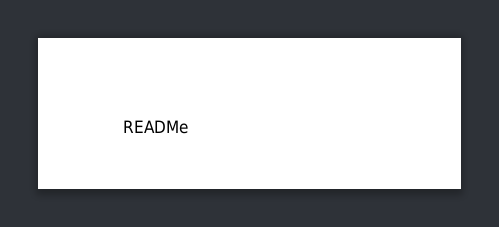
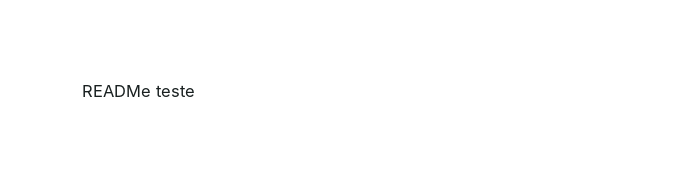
(188, 127) none -> [156,85,195,97] teste

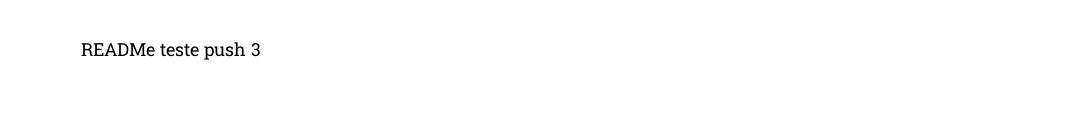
(195, 91) none -> [203,42,261,60] push 3

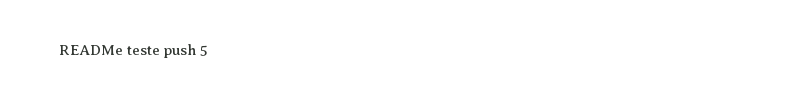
[250,43,261,57] 3 -> [200,45,209,56] 5

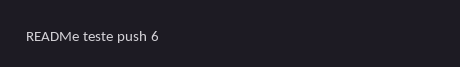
[200,45,209,56] 5 -> [150,31,159,41] 6

